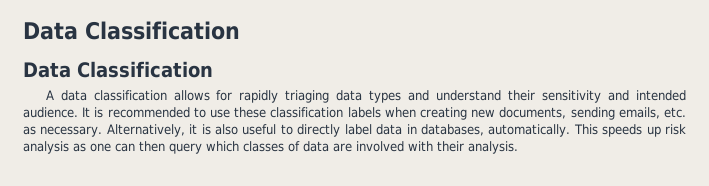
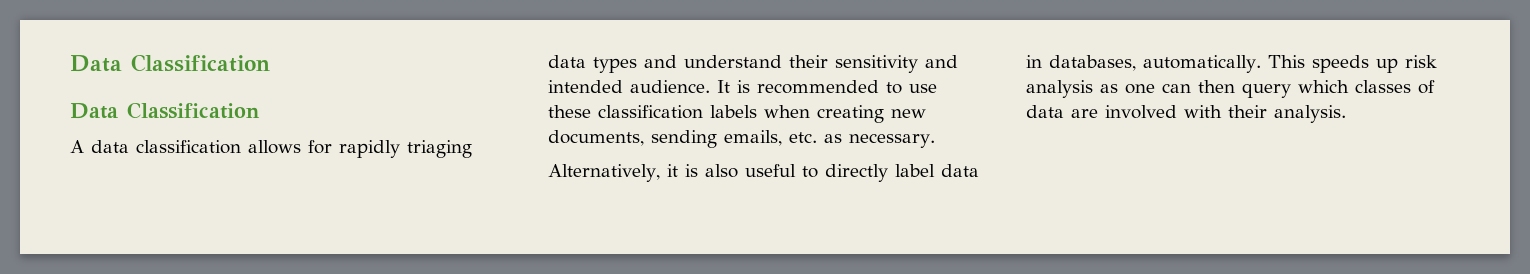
(103, 131) none -> (935, 140) //

